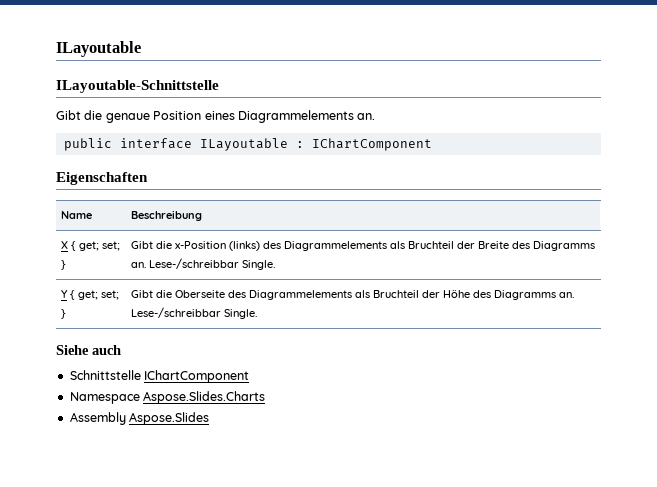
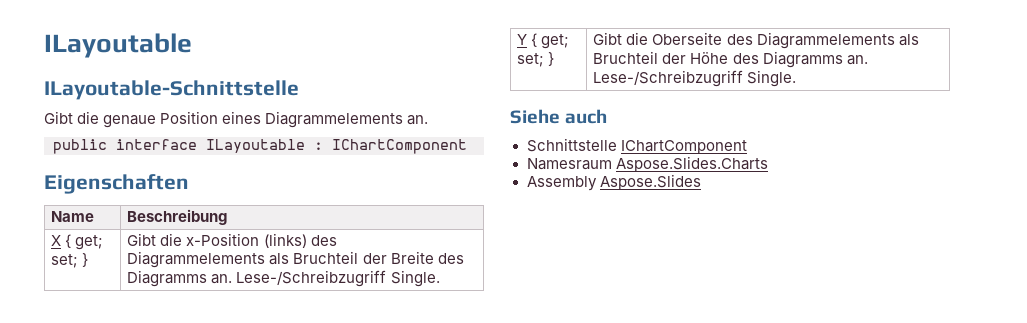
[149,258,240,269] Lese-/schreibbar -> [236,270,387,287] Lese-/Schreibzugriff
[131,307,222,318] Lese-/schreibbar -> [593,70,744,87] Lese-/Schreibzugriff
[69,392,140,404] Namespace -> [526,158,612,170] Namesraum

